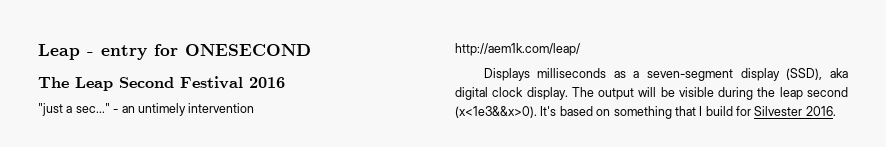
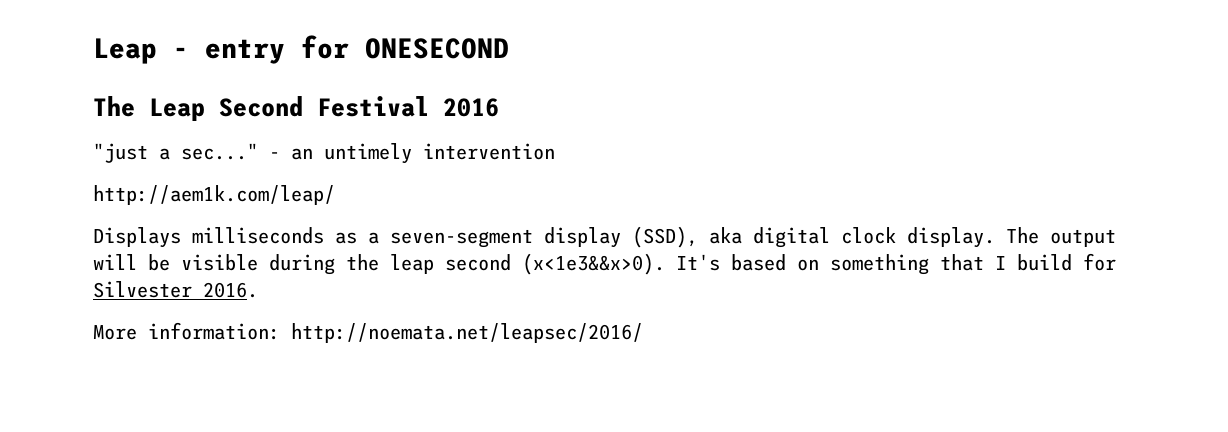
(836, 111) none -> [93,322,643,343] // More information: http://noemata.net/leapsec/2016/

